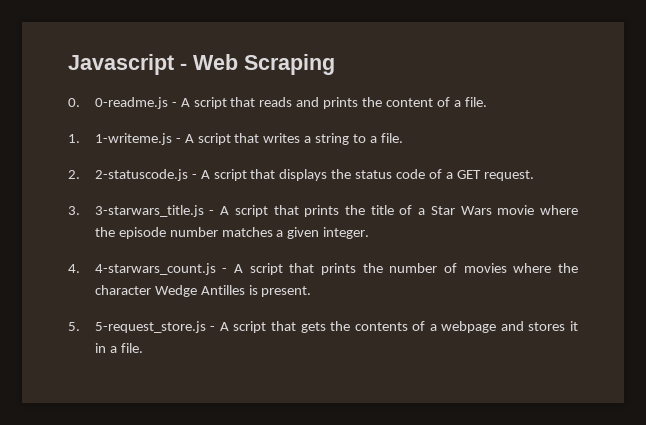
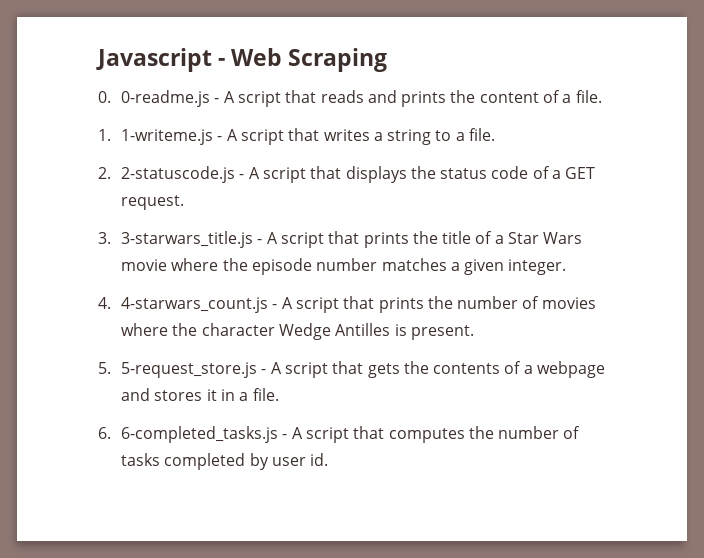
(143, 348) none -> [98,426,581,443] [120,453,329,470] // 6. 6-completed_tasks.js - A script that computes the number of tasks completed by user id.

